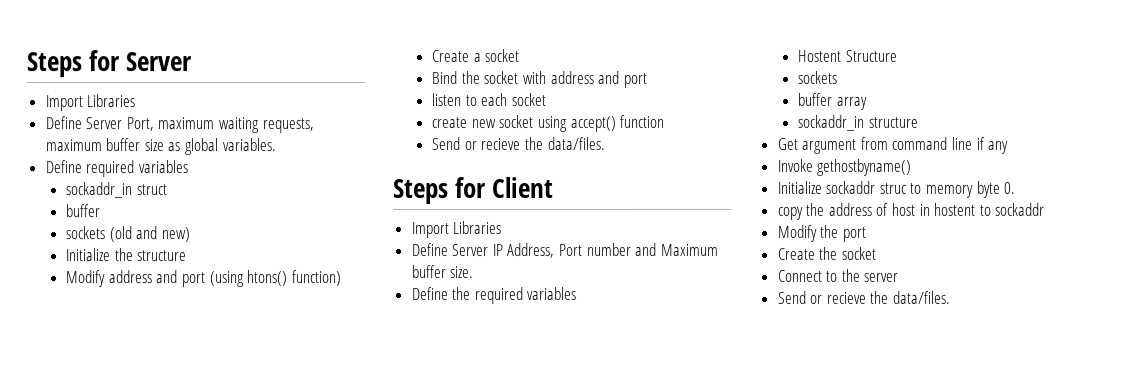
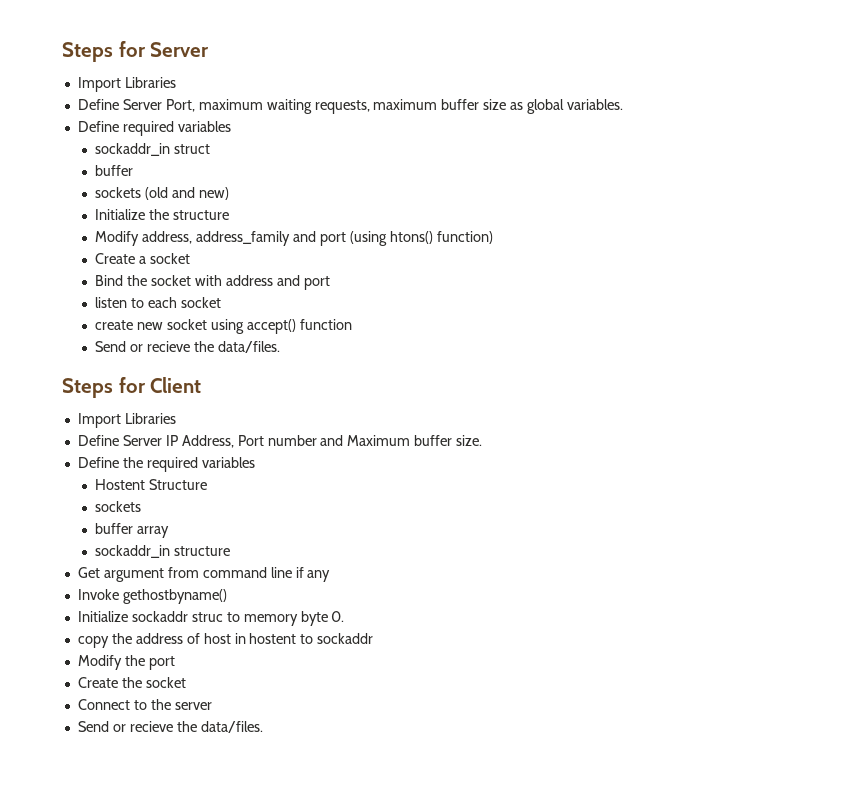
[108,270,153,284] address -> [142,231,291,246] address, address_family

